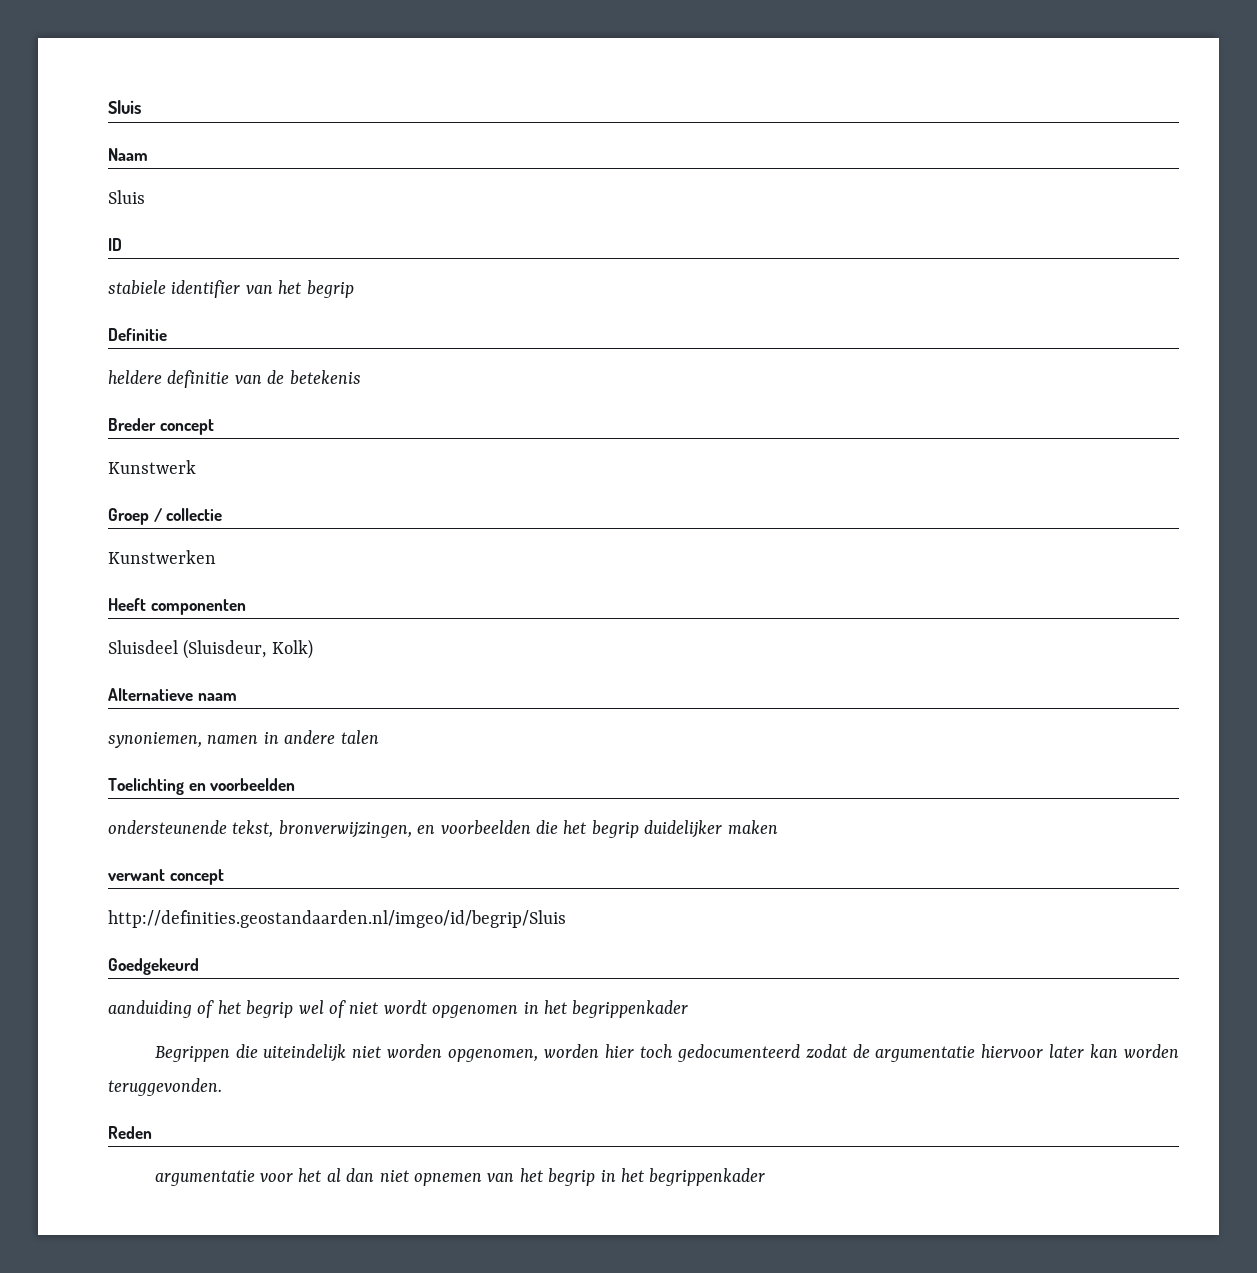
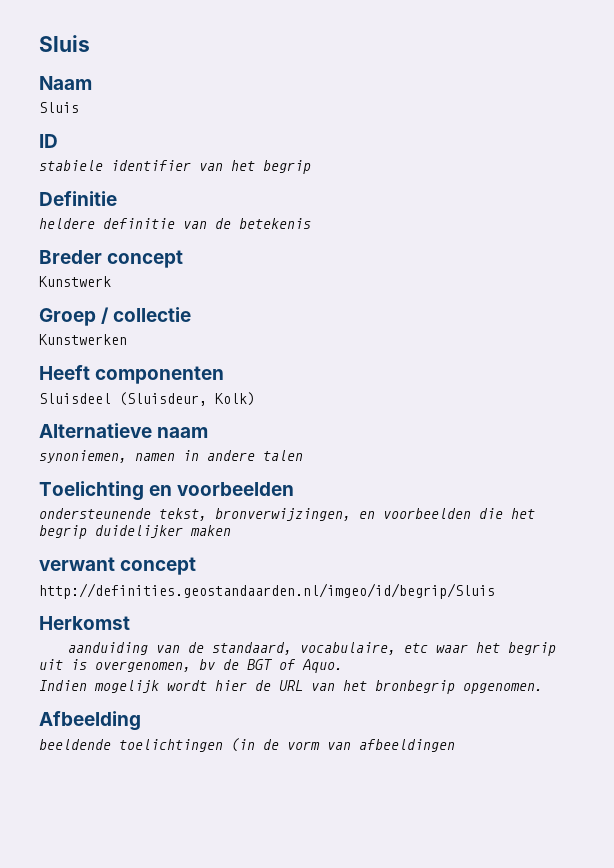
[108,958,199,975] Goedgekeurd -> [39,616,130,630] Herkomst
[197,1000,689,1018] [154,1044,1179,1062] [108,1078,222,1096] [108,1126,152,1139] [154,1168,766,1186] of het begrip wel of niet wordt opgenomen in het begrippenkader // Begrippen die uiteindelijk niet worden opgenomen, worden hier toch gedocumenteerd zodat de argumentatie hiervoor later kan worden teruggevonden. // Reden // argumentatie voor het al dan niet opnemen van het begrip in het begrippenkader -> [156,642,557,656] [39,659,343,673] [39,680,543,694] [39,711,141,731] [39,738,455,752] van de standaard, vocabulaire, etc waar het begrip uit is overgenomen, bv de BGT of Aquo. // Indien mogelijk wordt hier de URL van het bronbegrip opgenomen. // Afbeelding // beeldende toelichtingen (in de vorm van afbeeldingen

